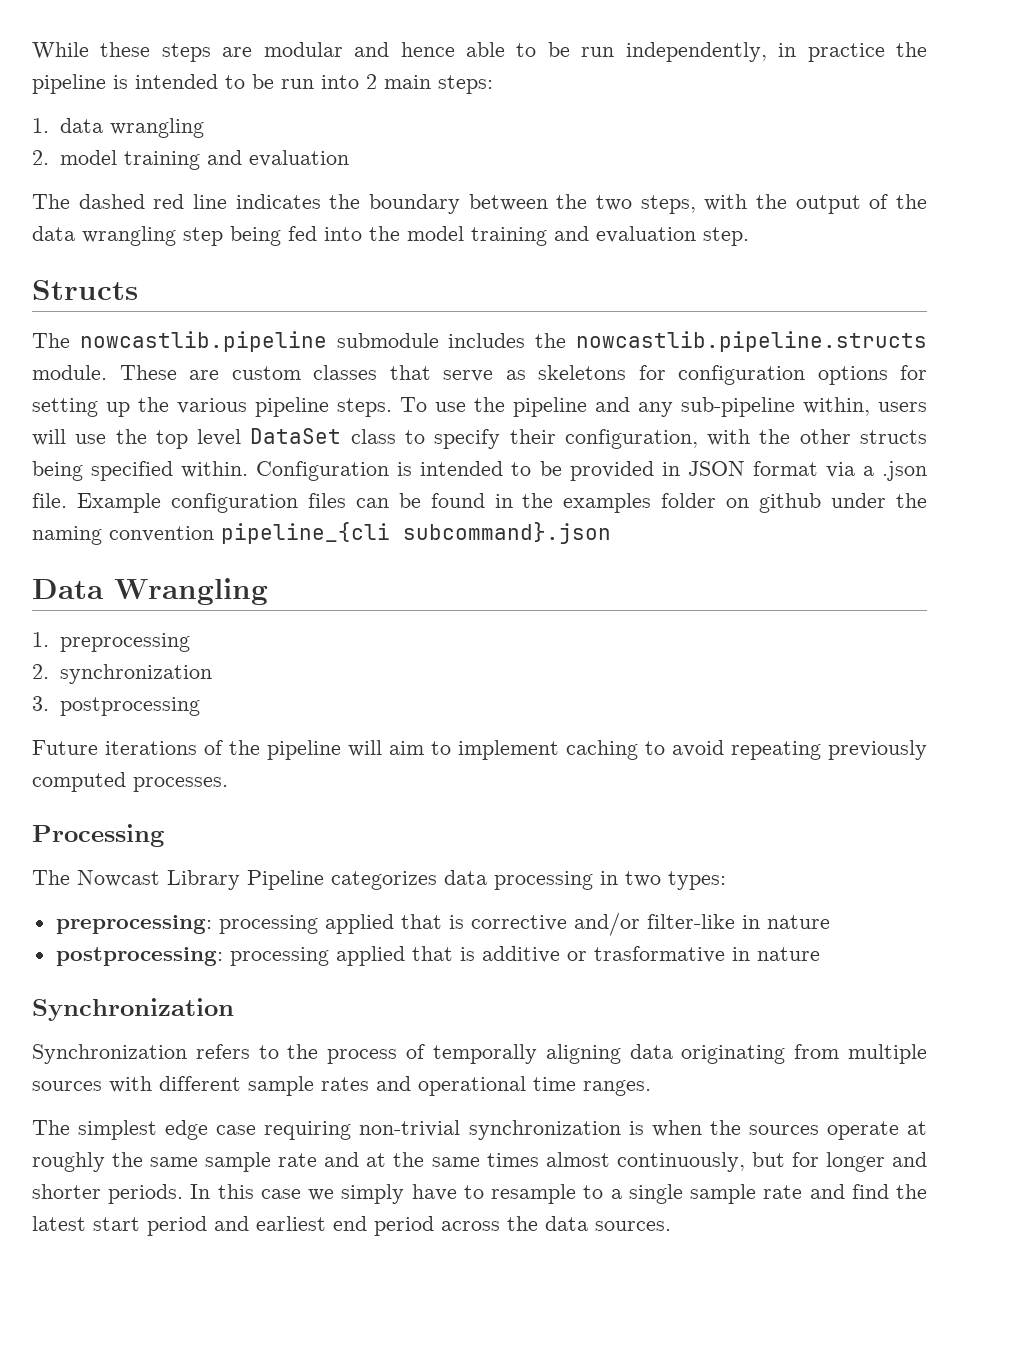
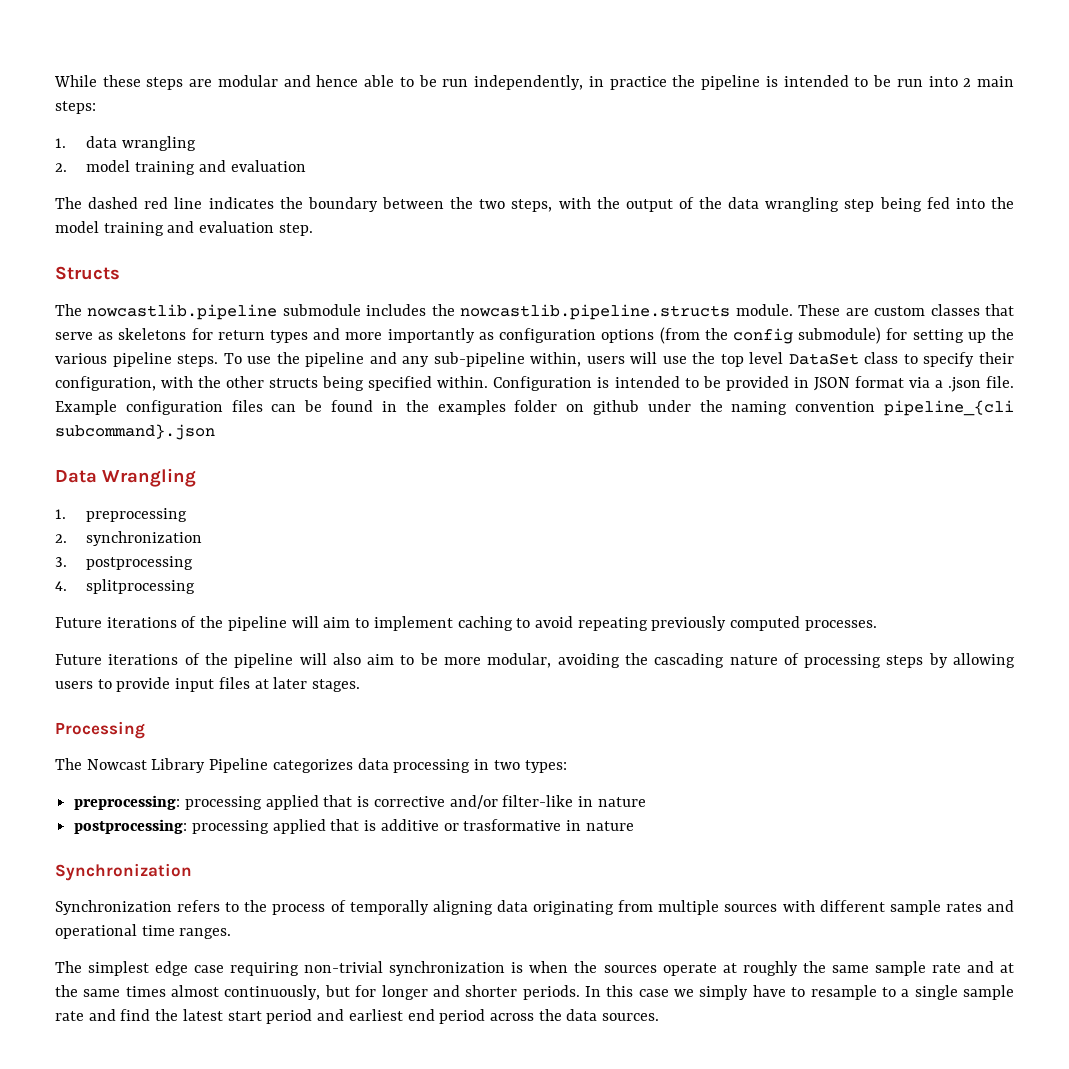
[678,365,888,385] configuration options -> [217,327,882,344] return types and more importantly as configuration options (from the config submodule)
(200, 706) none -> [55,579,196,594] // 4. splitprocessing
(228, 784) none -> [55,653,1015,668] [55,677,361,692] // Future iterations of the pipeline will also aim to be more modular, avoiding the cascading nature of processing steps by allowing users to provide input files at later stages.

